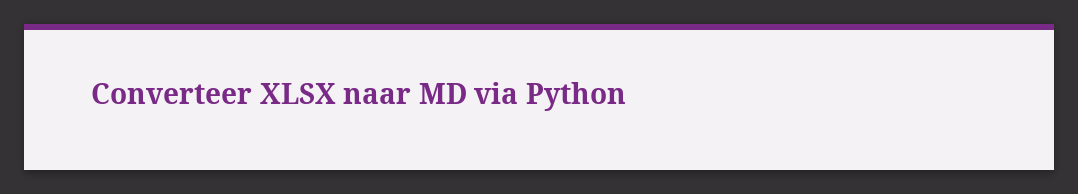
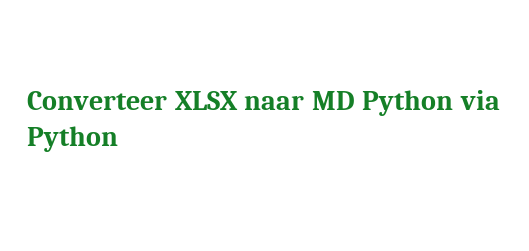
(467, 93) none -> [362,90,454,116] Python

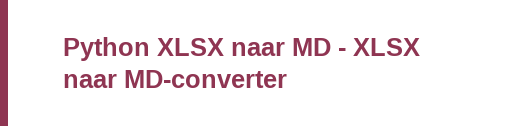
[27,91,167,110] Converteer -> [63,37,150,61] Python
[362,90,500,116] [27,126,118,152] Python via Python -> [338,38,420,56] [63,70,287,88] - XLSX naar MD-converter

